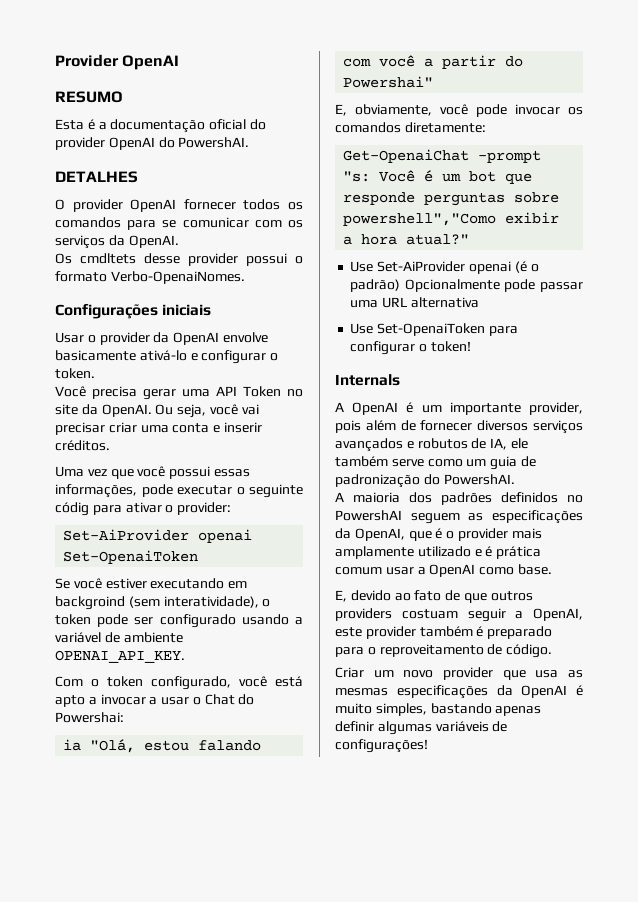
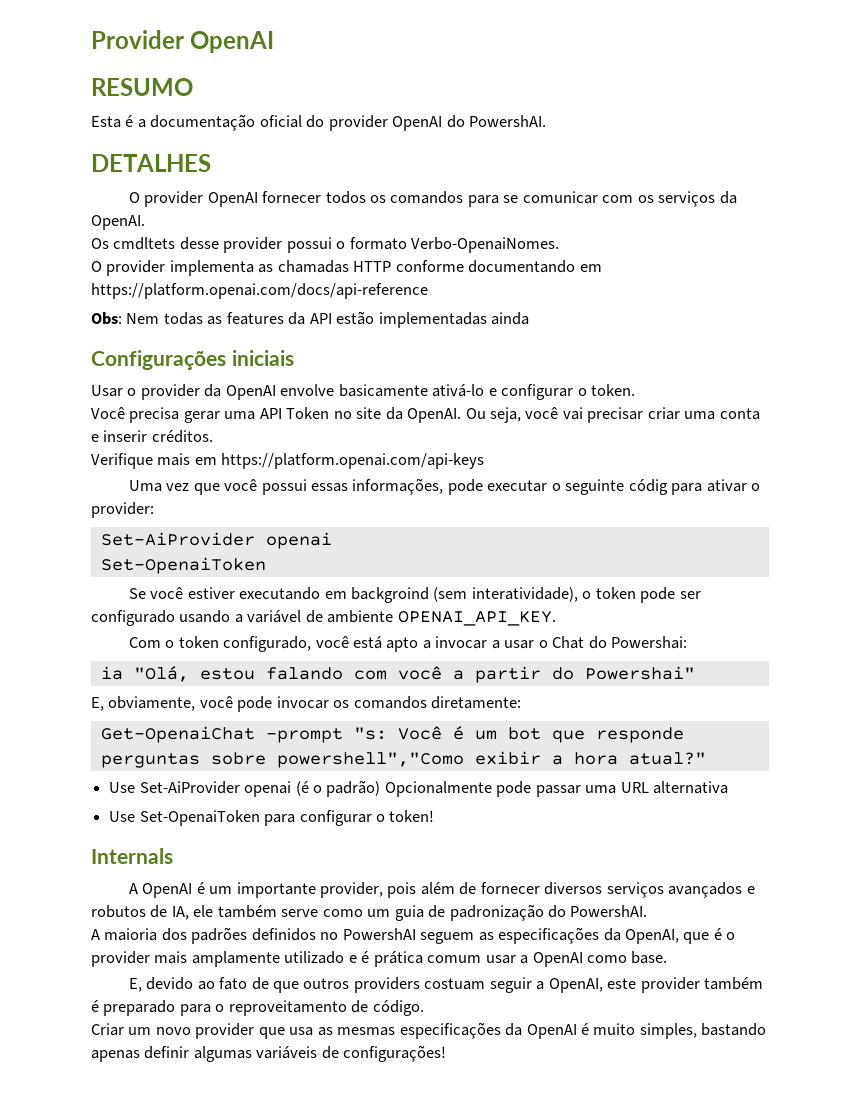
(245, 277) none -> [91,260,602,276] [91,283,428,299] [91,311,530,328] // O provider implementa as chamadas HTTP conforme documentando em https://platform.openai.com/docs/api-reference // Obs: Nem todas as features da API estão implementadas ainda
(110, 445) none -> [91,453,485,469] // Verifique mais em https://platform.openai.com/api-keys

